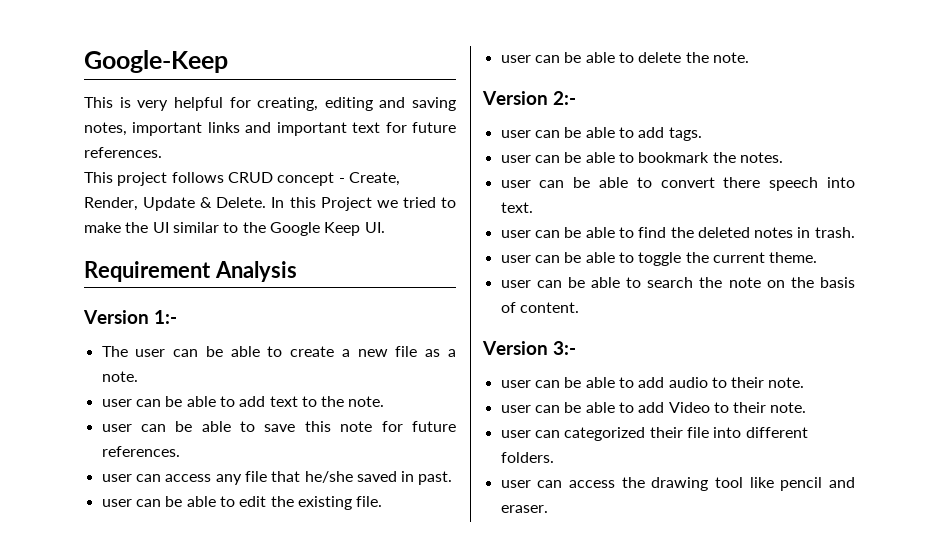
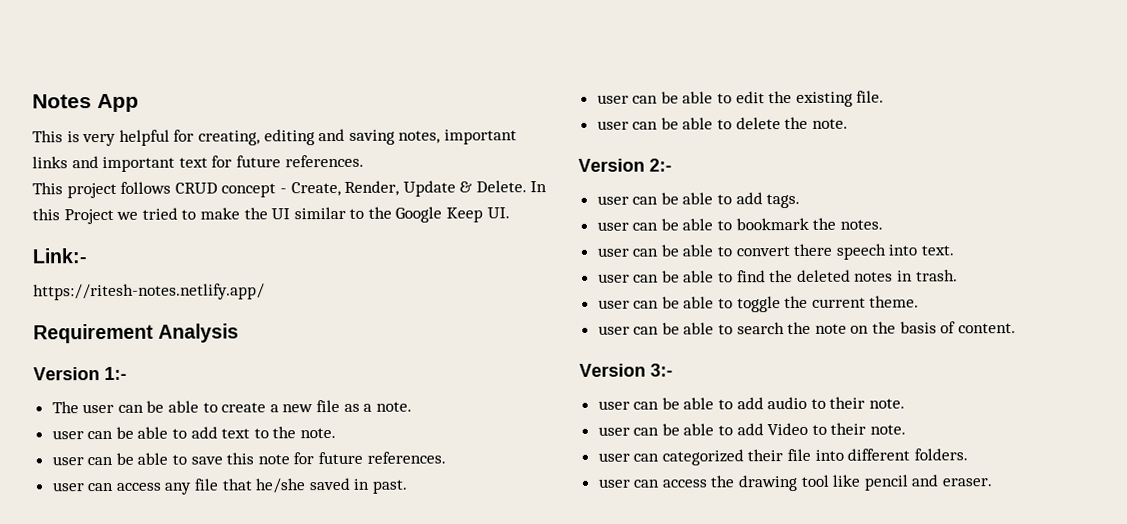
[84,50,228,73] Google-Keep -> [32,93,139,113] Notes App
(385, 227) none -> [32,248,88,264] [33,283,265,301] // Link:- // https://ritesh-notes.netlify.app/

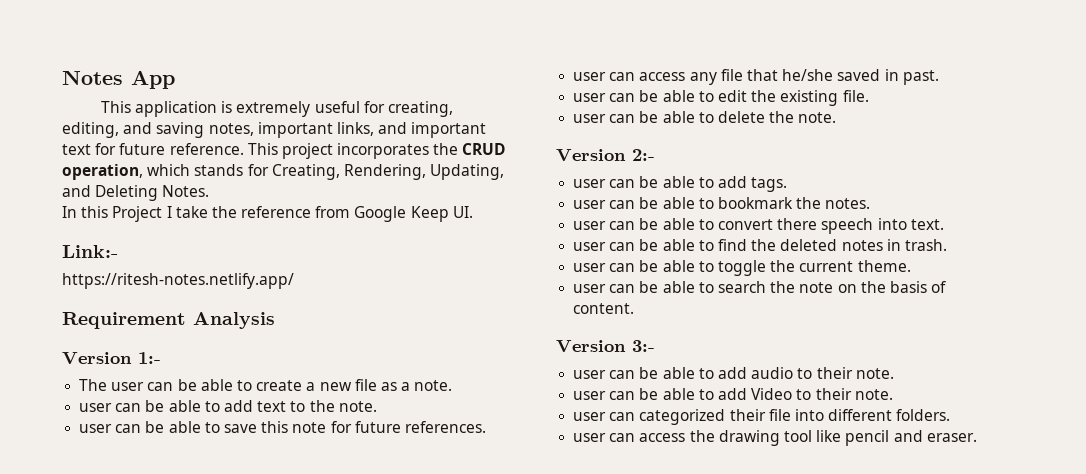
[66,129,170,147] is very helpful -> [134,101,360,117] application is extremely useful
[263,129,315,146] editing -> [62,122,119,138] editing,
[32,156,68,169] links -> [336,122,374,136] links,
[284,154,364,168] references. // -> [169,143,244,155] reference.
[120,180,548,198] [32,206,392,225] follows CRUD concept - Create, Render, Update & Delete. In this Project we tried to make the UI similar to the -> [337,143,506,159] [62,164,505,180] [62,185,210,201] [62,206,351,222] incorporates the CRUD operation, which stands for Creating, Rendering, Updating, and Deleting Notes. // In this Project I take the reference from

